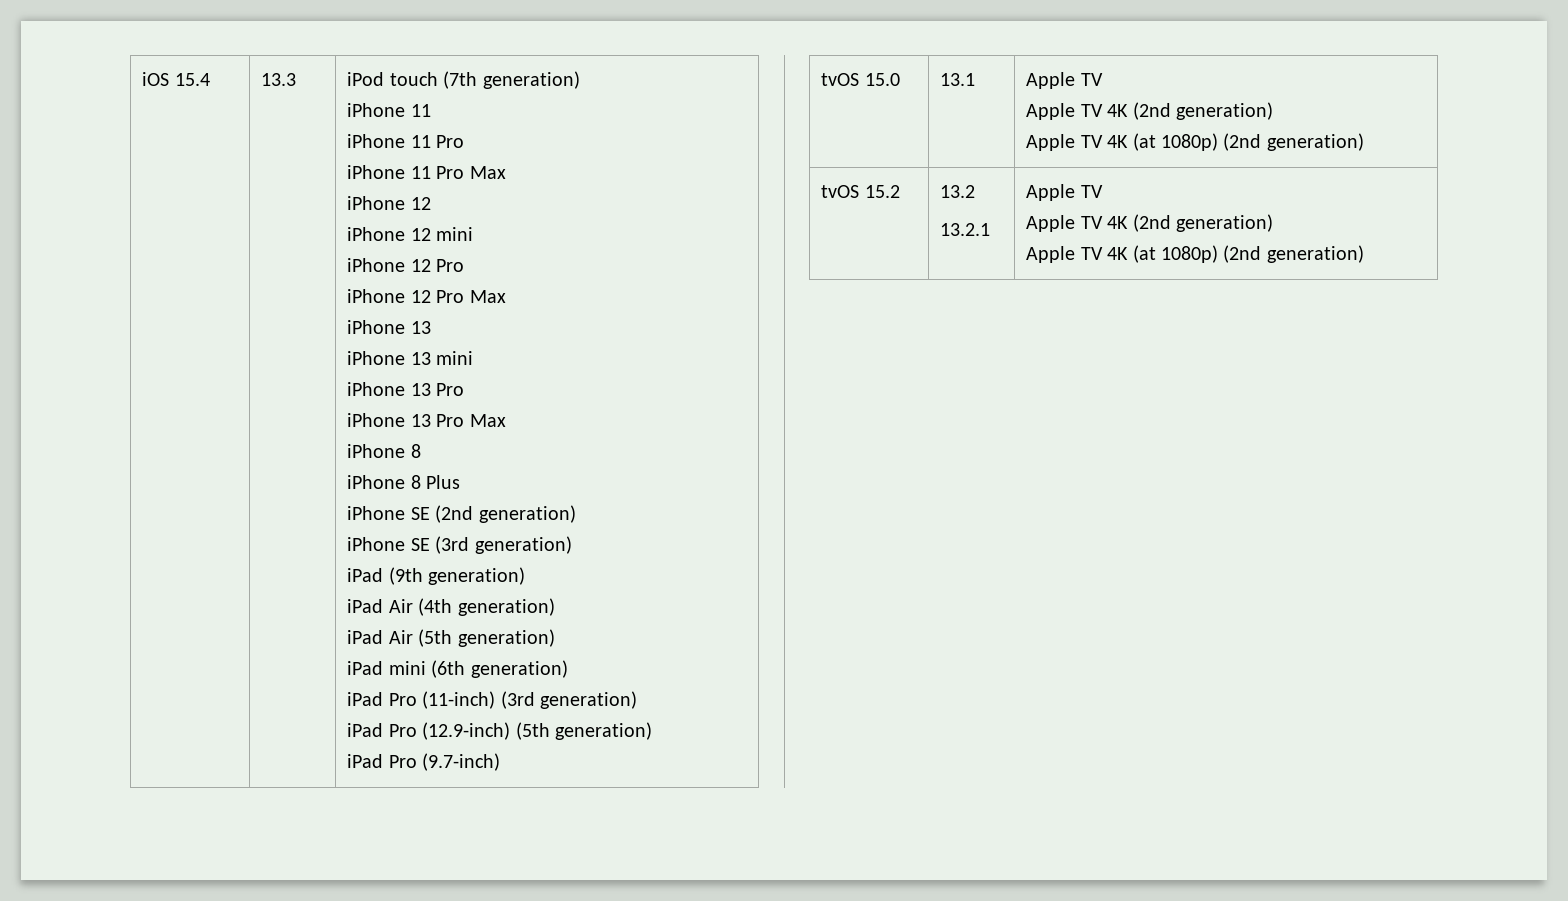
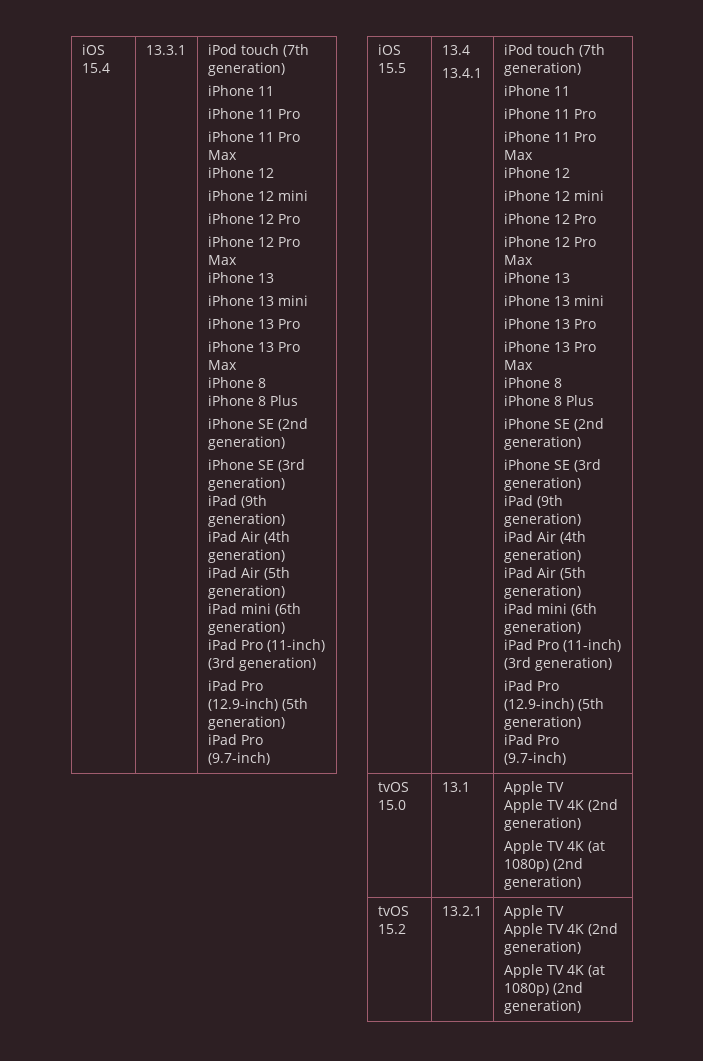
[261,73,297,86] 13.3 -> [145,45,186,55] [207,44,309,57] [207,62,285,76] [207,85,274,96] [207,108,300,119] [207,131,300,142] [207,150,237,160] [207,167,274,178] [207,190,308,201] [207,213,300,224] [207,236,300,247] [207,255,237,265] [207,272,274,283] [207,295,308,306] [207,318,300,329] [207,341,300,352] [207,360,237,370] [207,377,266,388] [207,395,298,406] [207,418,308,431] [207,436,285,450] [207,459,305,472] [207,477,285,491] [207,495,267,508] [207,513,285,527] [207,531,290,544] [207,549,285,563] [207,567,290,580] [207,585,285,599] [207,603,301,616] [207,621,285,635] [207,639,325,652] [207,657,316,671] [207,680,263,691] [207,698,308,711] [207,716,285,730] [207,734,263,745] [207,752,270,765] [377,44,401,55] [377,63,406,73] [441,45,470,55] [441,68,482,78] 13.3.1 | iPod touch (7th generation) // iPhone 11 // iPhone 11 Pro // iPhone 11 Pro Max // iPhone 12 // iPhone 12 mini // iPhone 12 Pro // iPhone 12 Pro Max // iPhone 13 // iPhone 13 mini // iPhone 13 Pro // iPhone 13 Pro Max // iPhone 8 // iPhone 8 Plus // iPhone SE (2nd generation) // iPhone SE (3rd generation) // iPad (9th generation) // iPad Air (4th generation) // iPad Air (5th generation) // iPad mini (6th generation) // iPad Pro (11-inch) (3rd generation) // iPad Pro (12.9-inch) (5th generation) // iPad Pro (9.7-inch) // iOS 15.5 | 13.4 // 13.4.1
[940,185,976,198] 13.2 // -> (406, 929) none

